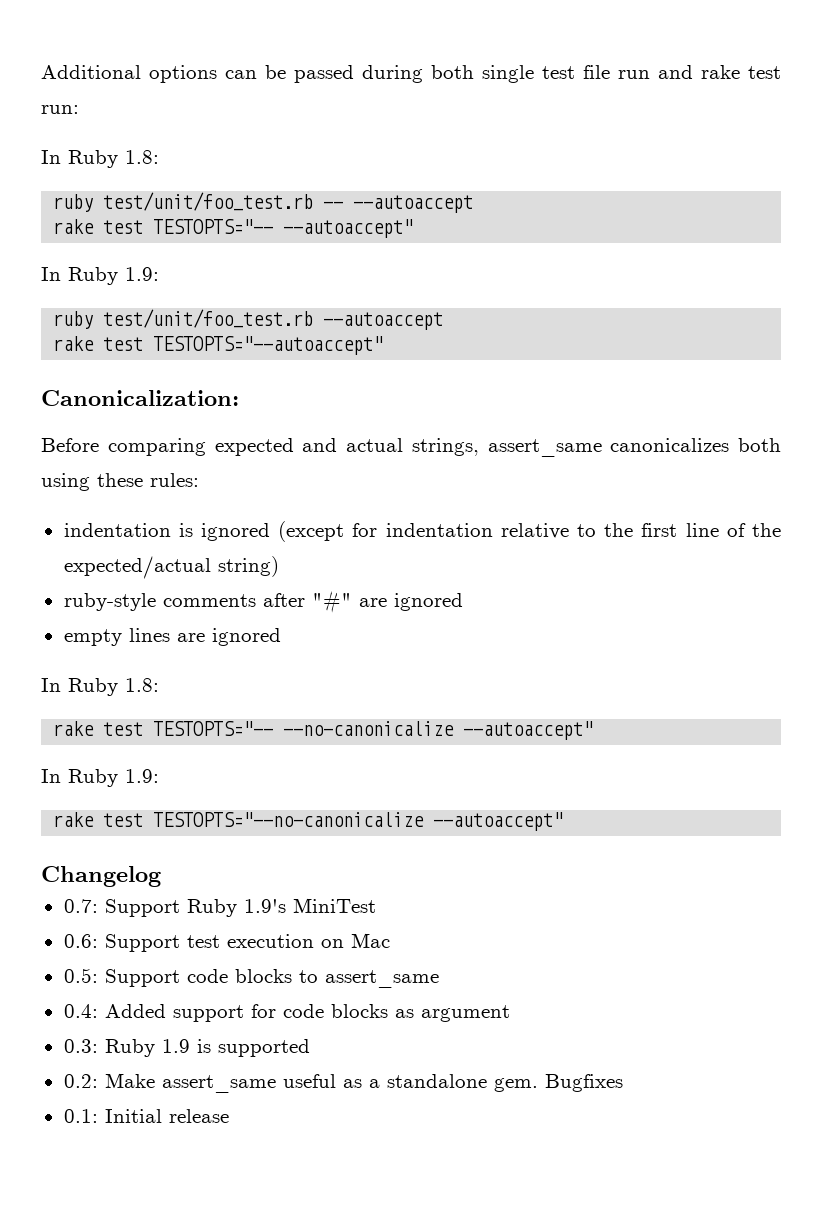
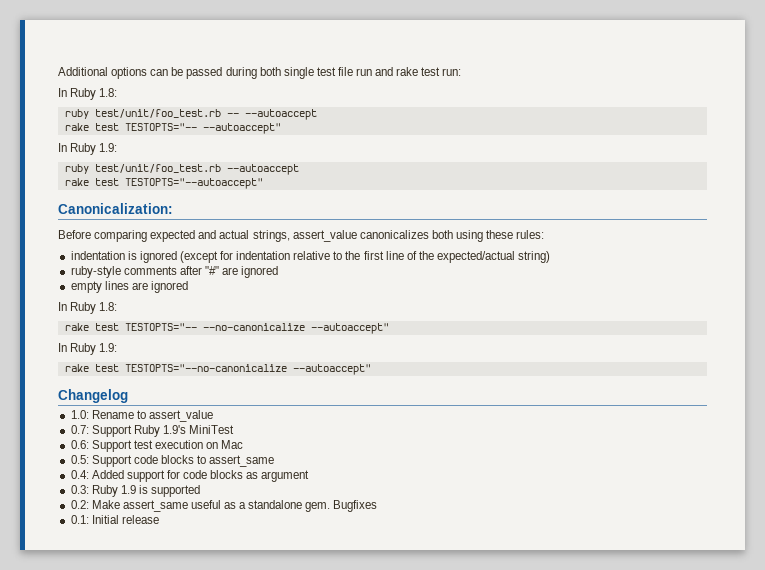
[487,439,602,457] assert_same -> [292,230,357,242] assert_value
(161, 876) none -> [70,410,213,422] // 1.0: Rename to assert_value

